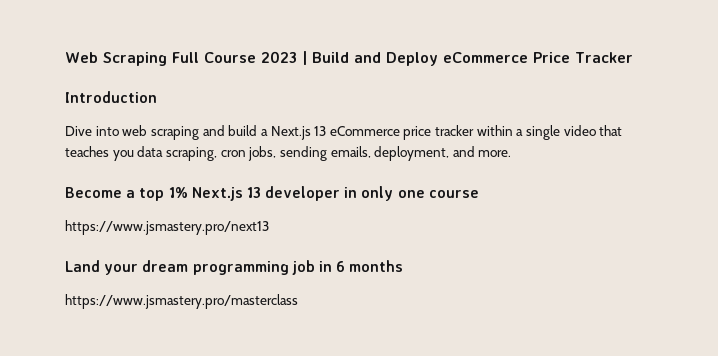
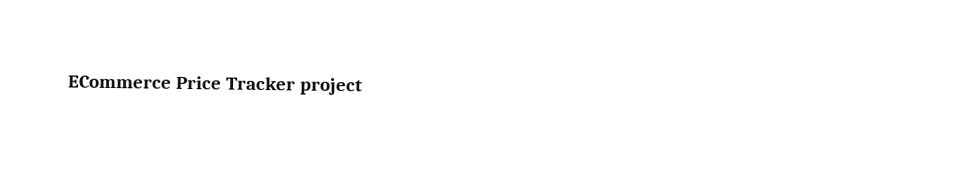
[65,51,633,66] [65,91,157,103] [65,125,623,140] [65,146,512,161] [65,186,479,201] [65,220,269,235] [65,260,404,275] [65,294,298,309] Web Scraping Full Course 2023 | Build and Deploy eCommerce Price Tracker // Introduction // Dive into web scraping and build a Next.js 13 eCommerce price tracker within a single video that teaches you data scraping, cron jobs, sending emails, deployment, and more. // Become a top 1% Next.js 13 developer in only one course // https://www.jsmastery.pro/next13 // Land your dream programming job in 6 months // https://www.jsmastery.pro/masterclass -> [67,75,363,96] ECommerce Price Tracker project

